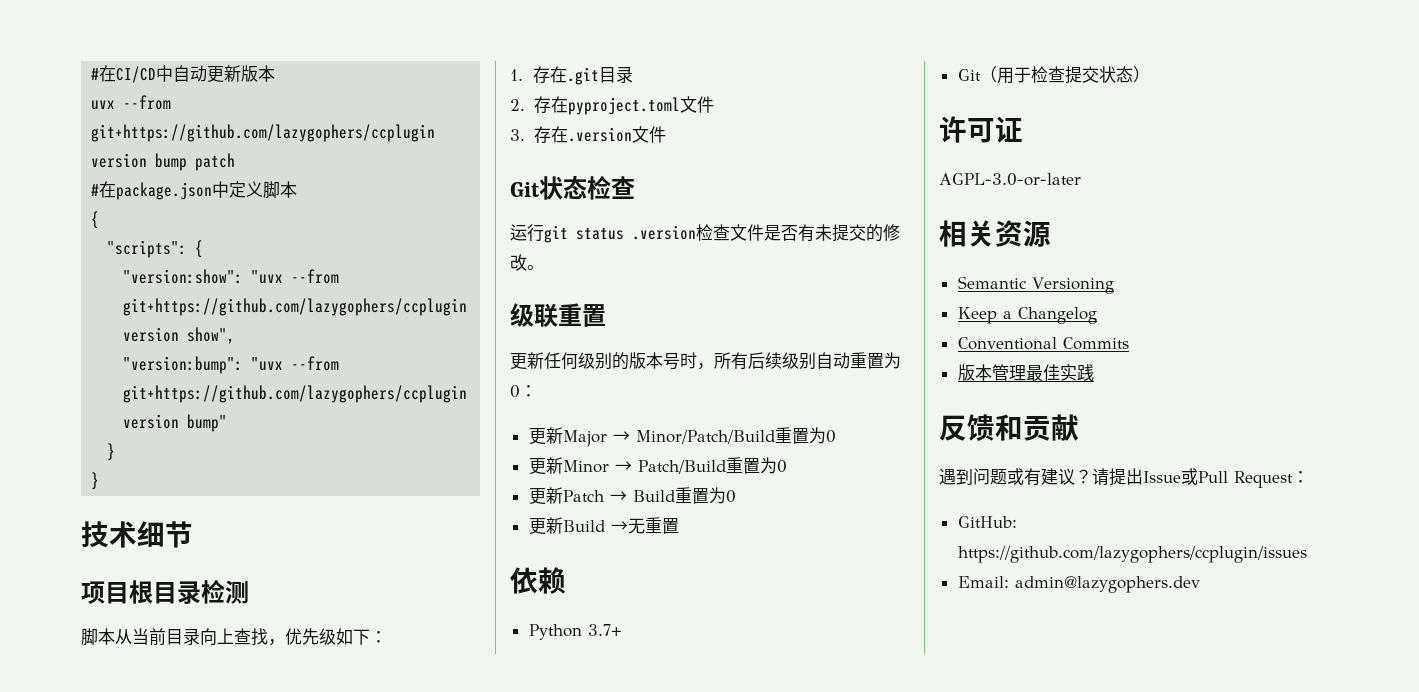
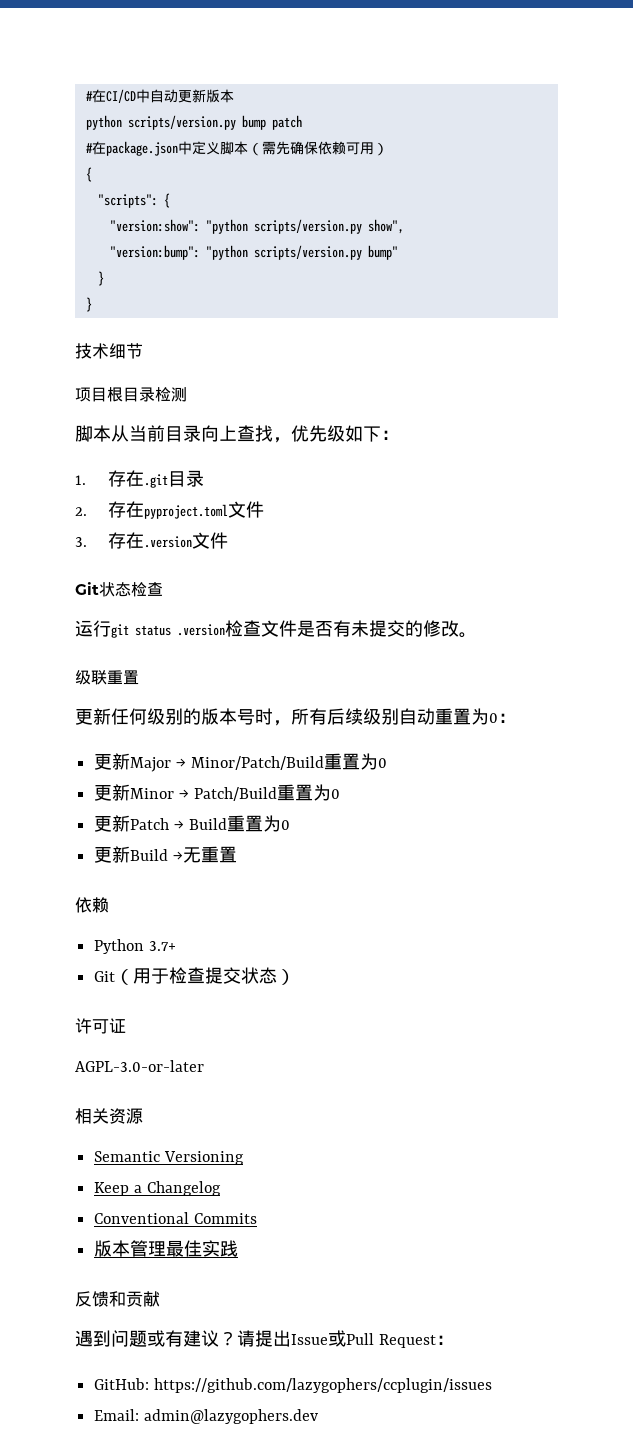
[91,95,172,110] [91,124,436,142] [91,153,148,168] uvx --from git+https://github.com/lazygophers/ccplugin version -> [85,115,236,130] python scripts/version.py
(298, 189) none -> [247,141,388,156] （需先确保依赖可用）
[251,269,340,284] [123,298,468,316] [123,327,236,344] [123,356,340,374] [123,385,468,403] [123,414,180,429] "uvx --from git+https://github.com/lazygophers/ccplugin version show", // "version:bump": "uvx --from git+https://github.com/lazygophers/ccplugin version -> [205,219,404,234] [109,245,362,260] "python scripts/version.py show", // "version:bump": "python scripts/version.py

